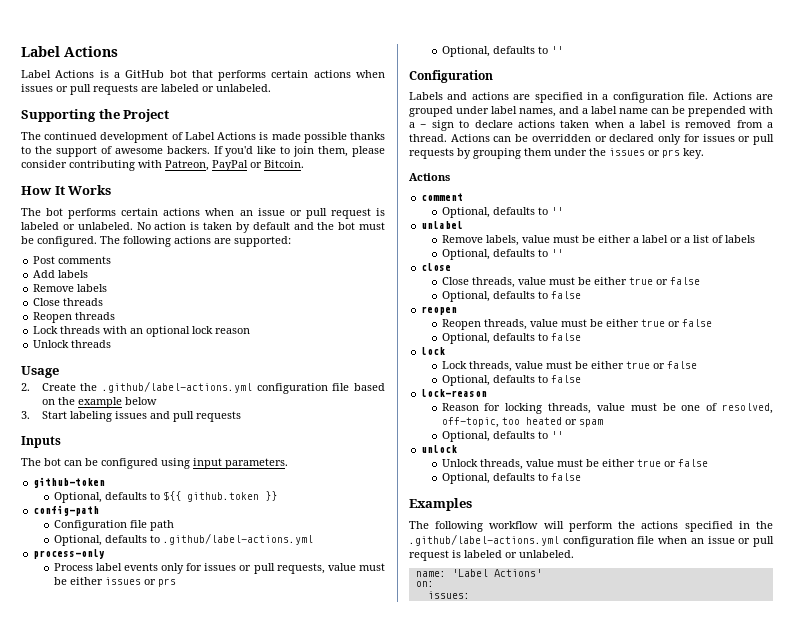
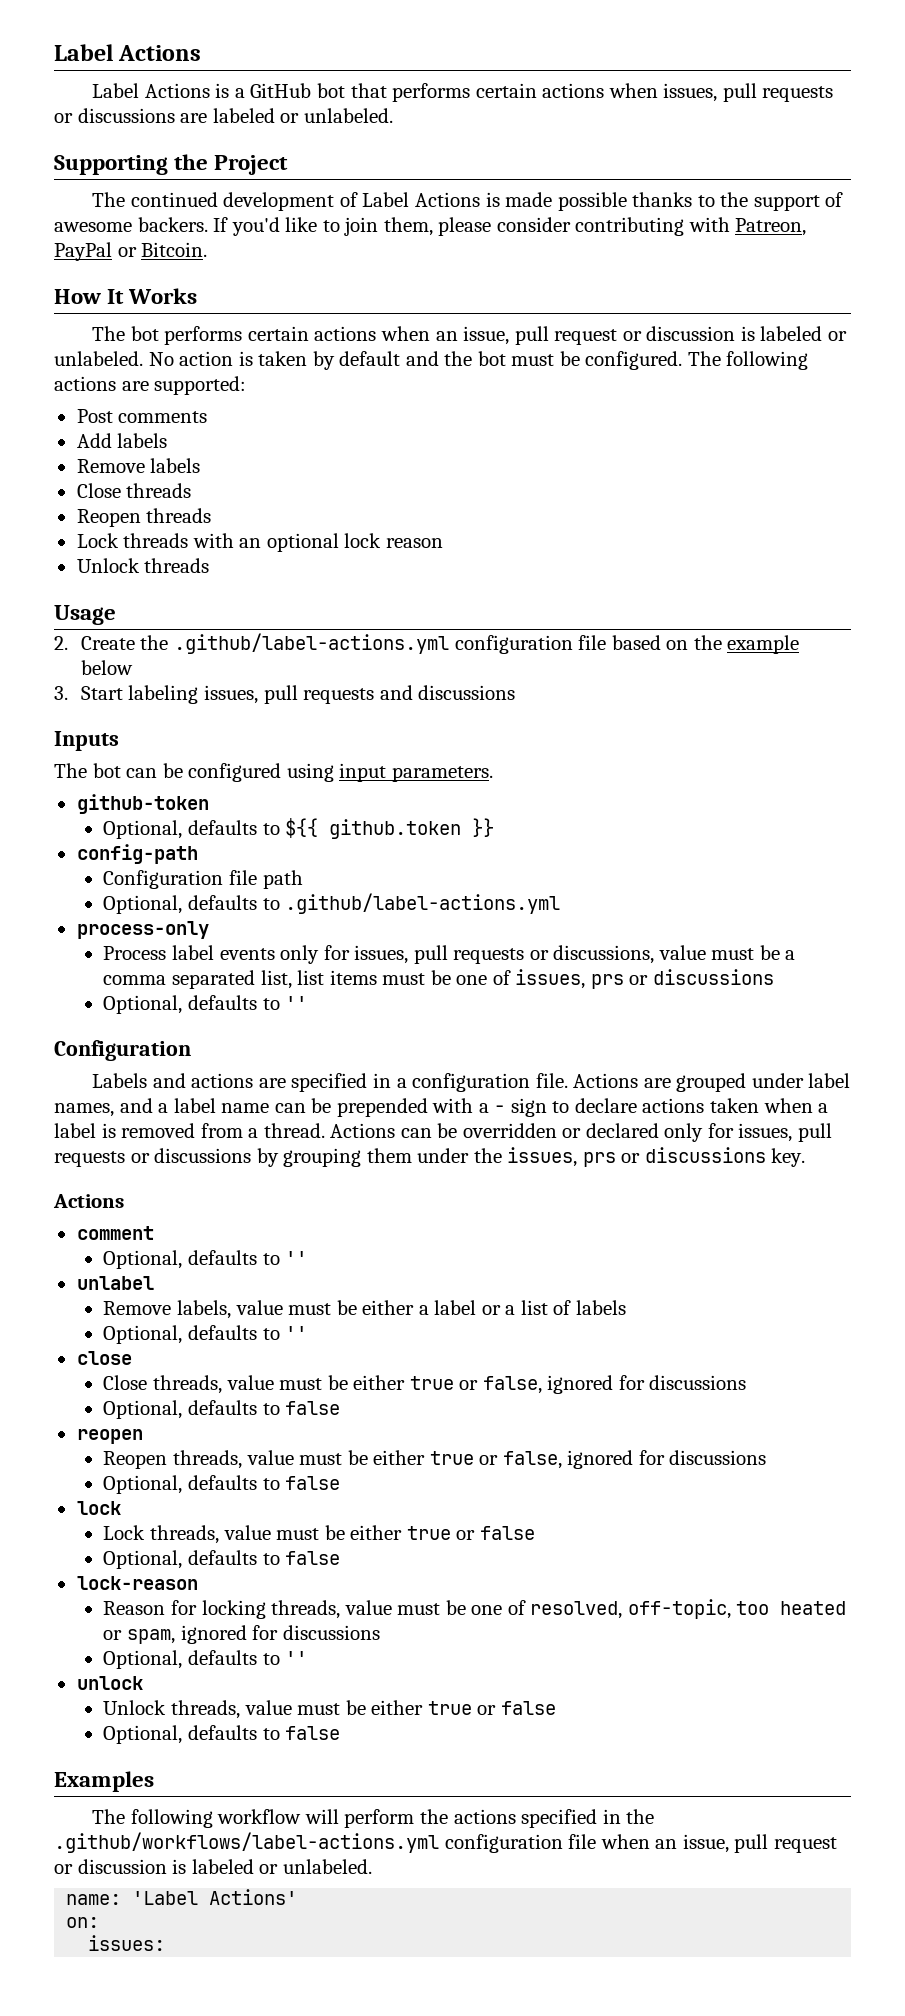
[21,84,138,95] issues or pull requests -> [663,83,834,102] [54,108,175,123] issues, pull requests or discussions
[257,208,371,219] issue or pull request -> [463,326,736,345] issue, pull request or discussion
[114,411,241,422] issues and pull requests -> [203,685,516,704] issues, pull requests and discussions
[204,563,385,574] [53,577,176,587] issues or pull requests, value must be either issues or prs -> [354,945,796,964] [103,969,774,989] issues, pull requests or discussions, value must be a comma separated list, list items must be one of issues, prs or discussions
[702,134,775,145] [409,148,454,159] issues or pull requests -> [738,1123,833,1142] [54,1148,252,1167] issues, pull requests or discussions
[609,148,680,158] issues or prs -> [507,1147,766,1167] issues, prs or discussions
[669,277,700,285] false -> [482,1375,747,1394] false, ignored for discussions
[681,319,712,327] false -> [502,1450,767,1469] false, ignored for discussions
[578,419,603,427] spam -> [126,1625,380,1644] spam, ignored for discussions
[409,534,559,546] .github/label-actions.yml -> [54,1832,439,1853] .github/workflows/label-actions.yml
[707,536,774,547] [409,550,449,561] issue or pull request -> [682,1834,837,1853] [54,1859,167,1874] issue, pull request or discussion

